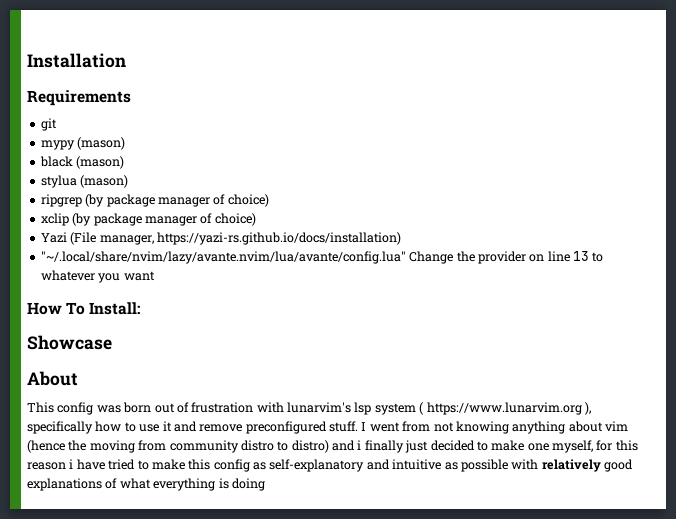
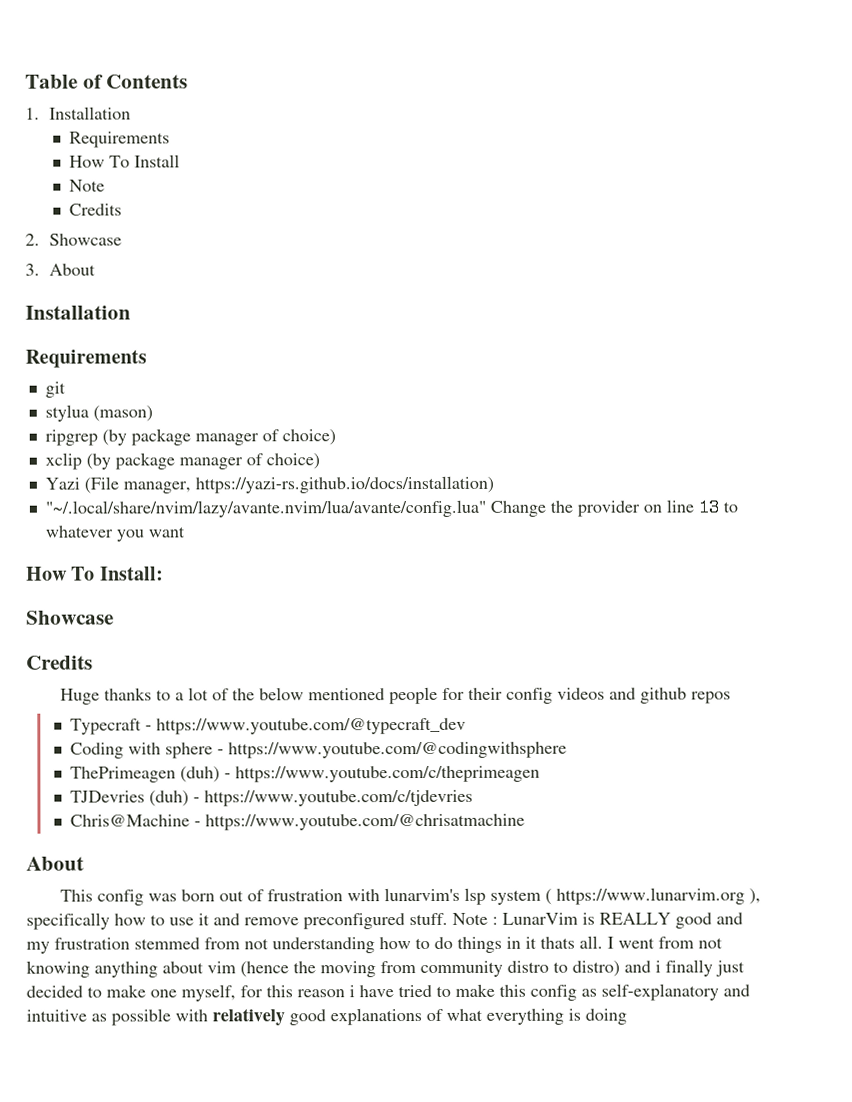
(27, 60) none -> [25,74,189,89] [25,106,132,120] [68,131,170,148] [68,154,180,168] [68,179,105,192] [68,203,122,216] [25,233,123,246] [25,263,97,276] Table of Contents // 1. Installation // Requirements // How To Install // Note // Credits // 2. Showcase // 3. About //
[40,137,126,150] [39,156,125,169] // mypy (mason) // black (mason) -> (66, 389) none
(112, 342) none -> [26,655,93,670] [60,686,732,705] [69,717,466,735] [69,741,567,759] [69,765,540,783] [69,789,473,807] [69,813,525,831] // Credits // Huge thanks to a lot of the below mentioned people for their config videos and github repos // Typecraft - https://www.youtube.com/@typecraft_dev // Coding with sphere - https://www.youtube.com/@codingwithsphere // ThePrimeagen (duh) - https://www.youtube.com/c/theprimeagen // TJDevries (duh) - https://www.youtube.com/c/tjdevries // Chris@Machine - https://www.youtube.com/@chrisatmachine
(358, 426) none -> [452,912,743,929] [26,935,603,954] Note : LunarVim is REALLY good and my frustration stemmed from not understanding how to do things in it thats all.

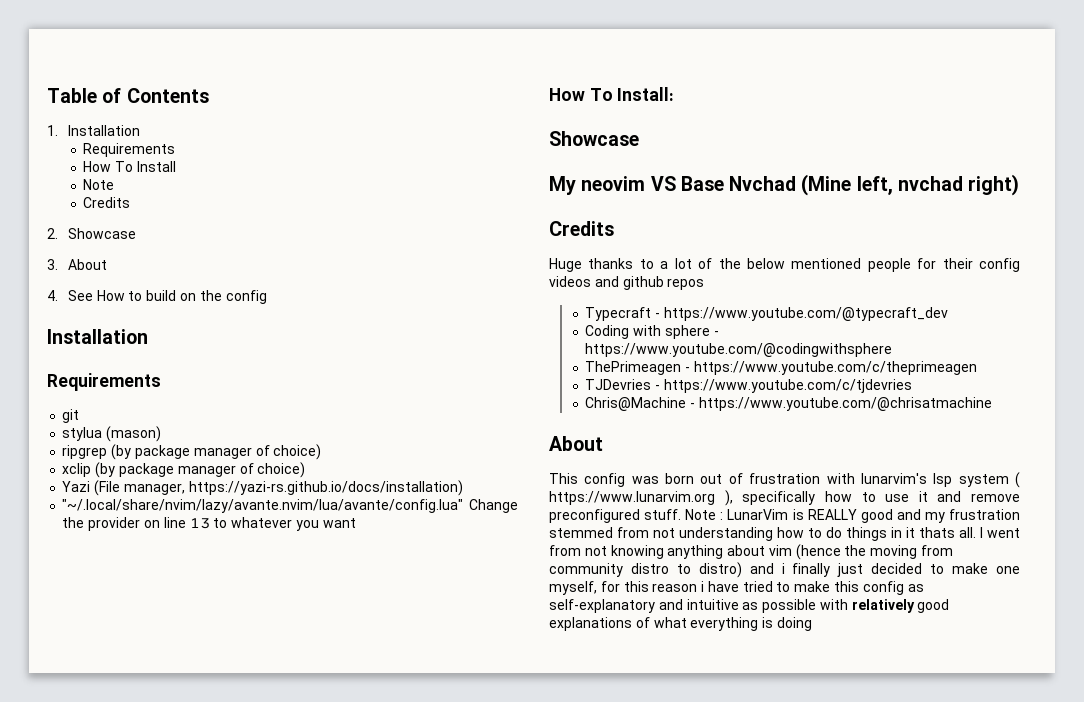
(97, 269) none -> [47,290,267,304] // 4. See How to build on the config
(114, 617) none -> [549,174,1020,196] // My neovim VS Base Nvchad (Mine left, nvchad right)
[179,766,220,783] (duh) -> (682, 368) none
[148,790,189,807] (duh) -> (652, 384) none

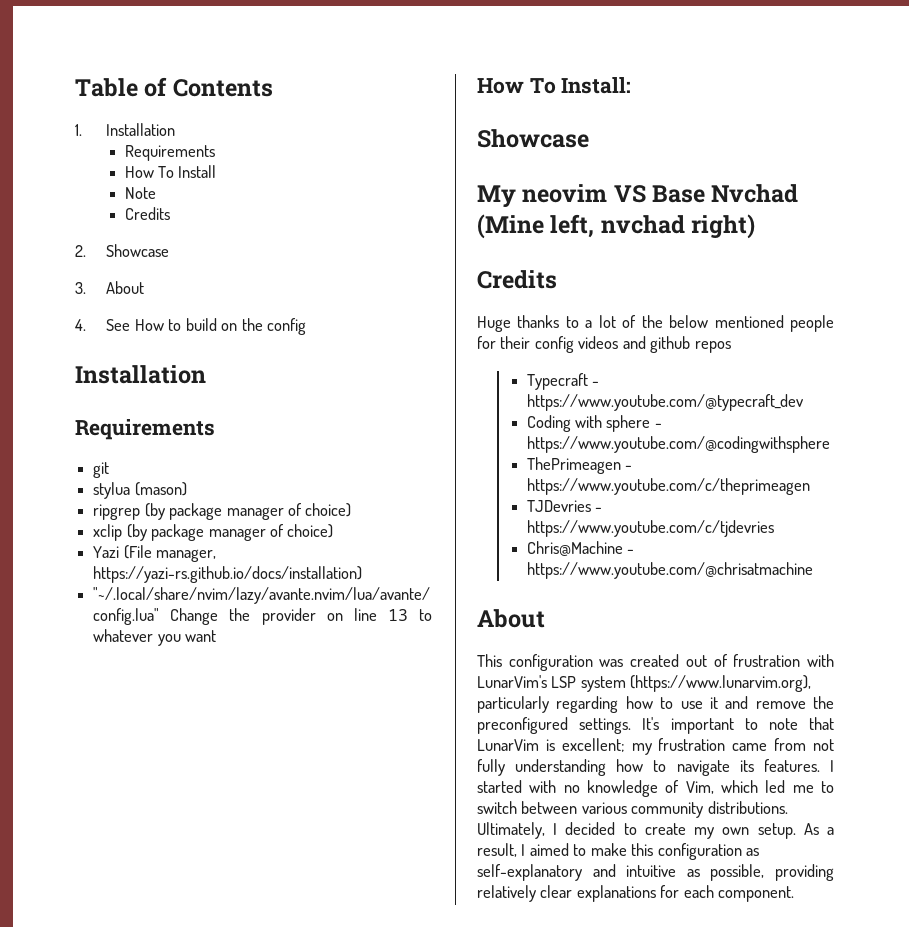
[584,473,695,487] config was born -> [508,654,680,671] configuration was created
[860,472,1020,488] [549,490,816,506] lunarvim's lsp system ( https://www.lunarvim.org ), specifically -> [477,675,812,692] [477,696,619,713] LunarVim's LSP system (https://www.lunarvim.org), particularly regarding
[549,509,921,523] preconfigured stuff. Note : LunarVim is REALLY good and -> [813,696,834,709] [477,717,834,734] [477,738,625,752] the preconfigured settings. It's important to note that LunarVim is excellent;
[549,527,675,538] stemmed from not -> [732,738,834,751] [477,759,505,776] came from not fully
[826,527,1020,541] [549,544,954,560] [549,562,1021,578] [549,581,773,595] do things in it thats all. I went from not knowing anything about vim (hence the moving from community distro to distro) and i finally just decided to make one myself, for this reason i have tried -> [676,759,834,776] [477,780,834,797] [477,801,788,818] [477,822,834,839] [477,843,569,857] navigate its features. I started with no knowledge of Vim, which led me to switch between various community distributions. Ultimately, I decided to create my own setup. As a result, I aimed
[862,581,904,595] config -> [657,843,742,860] configuration
[762,599,950,613] [549,617,812,631] possible with relatively good explanations of what everything is doing -> [710,864,834,881] [477,885,795,902] possible, providing relatively clear explanations for each component.

